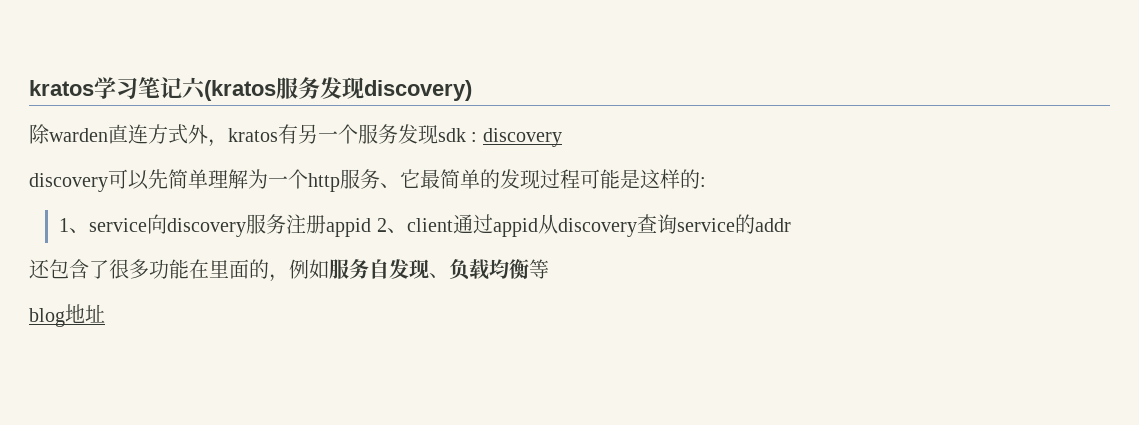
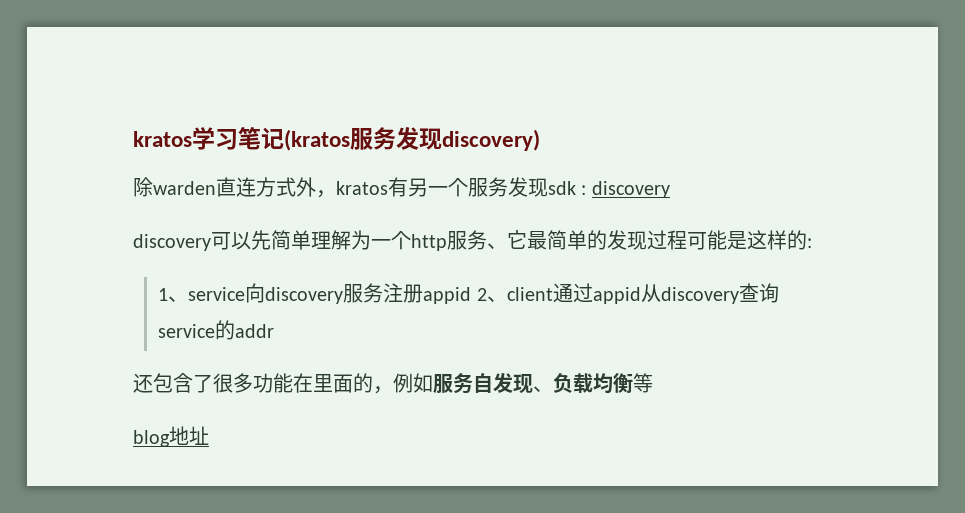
[182,77,206,100] 六 -> (284, 138) none

